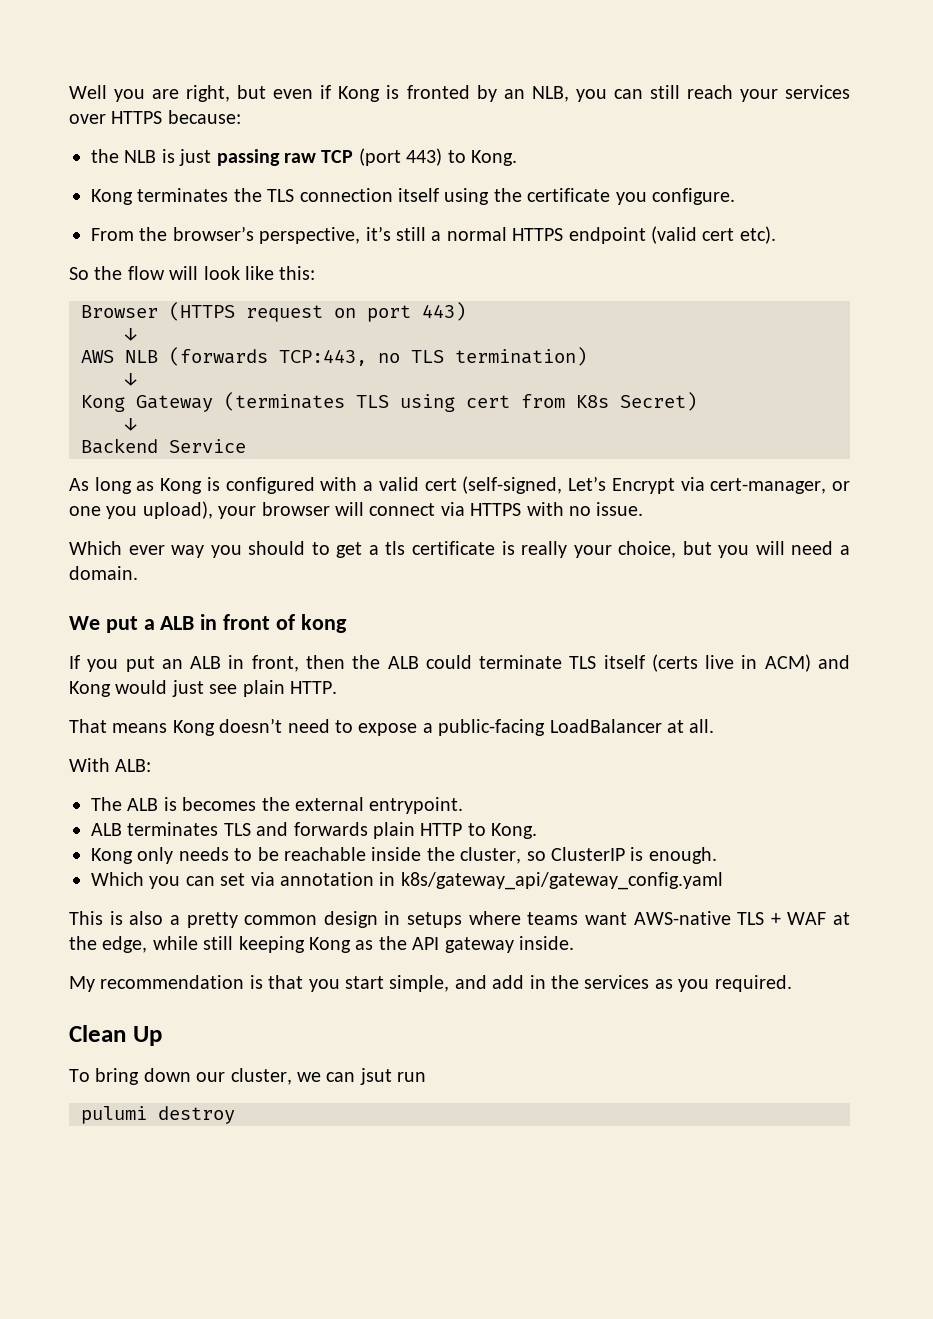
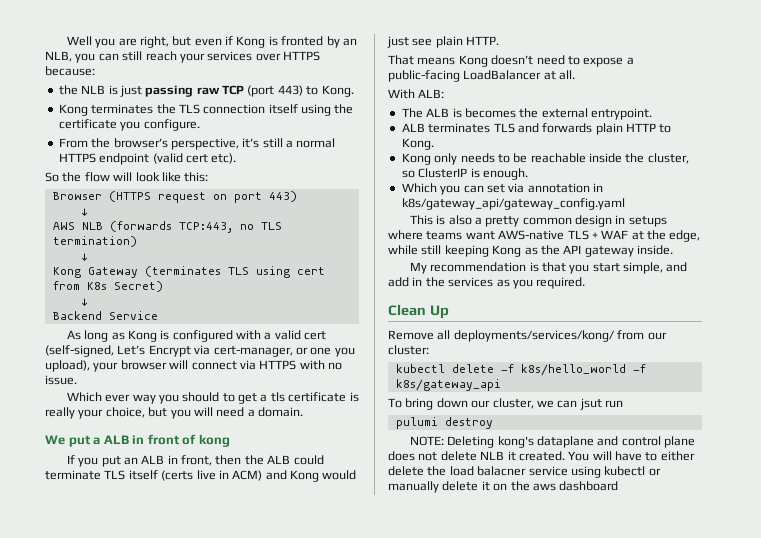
(162, 1036) none -> [388,330,667,342] [388,345,429,355] [395,364,646,376] [395,379,501,391] // Remove all deployments/services/kong/ from our cluster: // kubectl delete -f k8s/hello_world -f k8s/gateway_api
(235, 1115) none -> [409,436,696,448] [388,451,695,461] [388,466,661,478] [388,481,619,493] // NOTE: Deleting kong's dataplane and control plane does not delete NLB it created. You will have to either delete the load balacner service using kubectl or manually delete it on the aws dashboard

